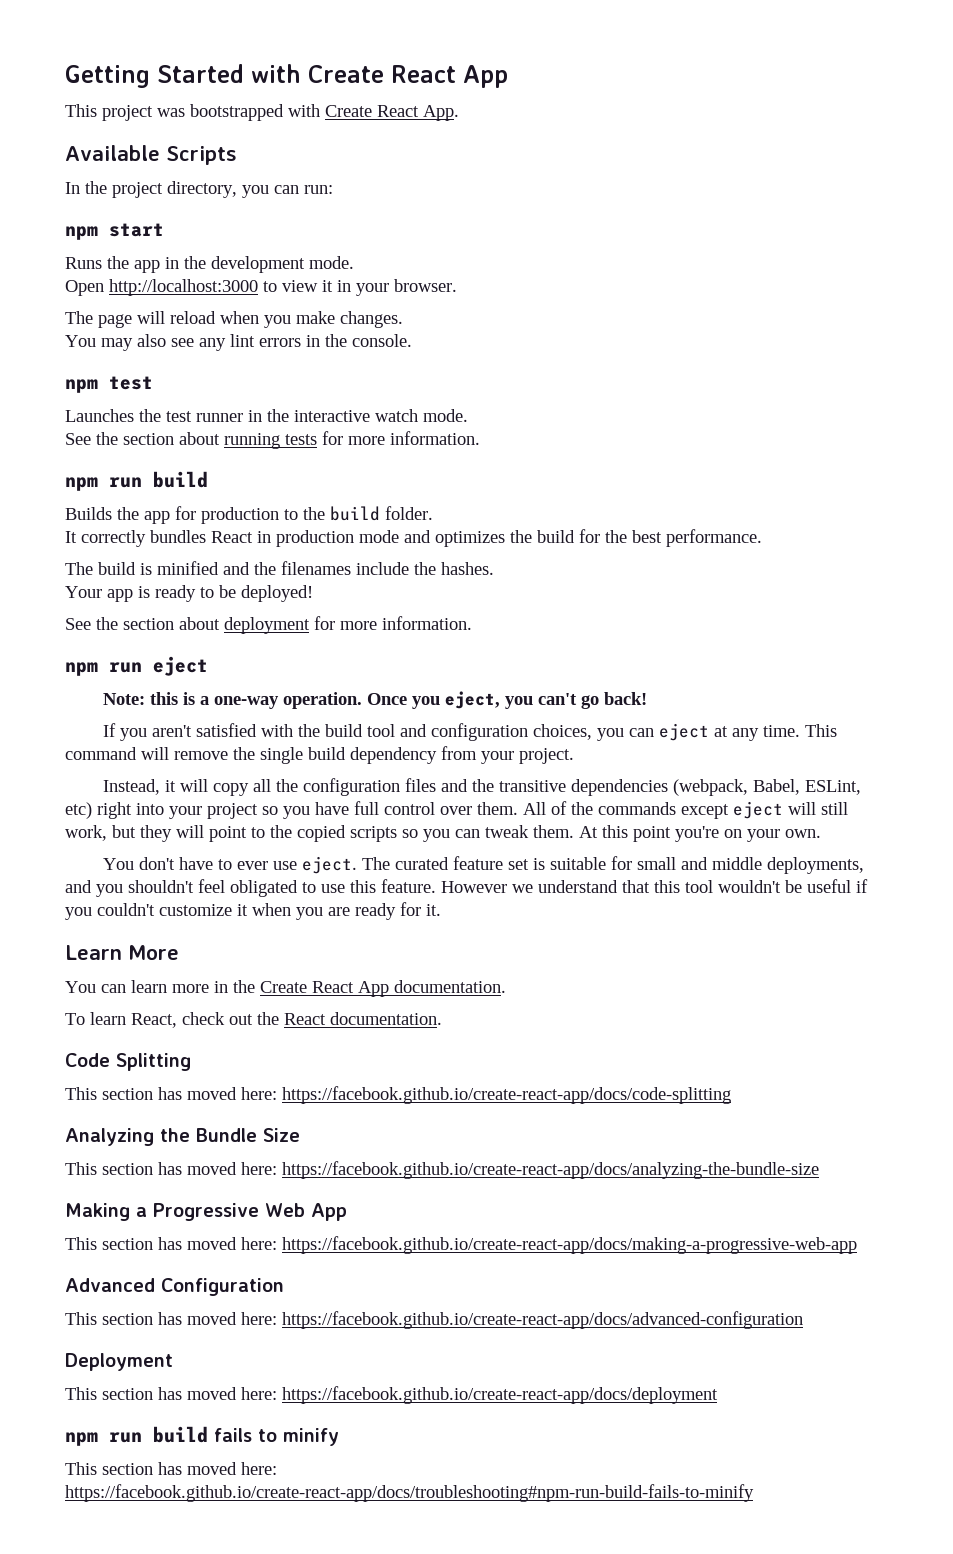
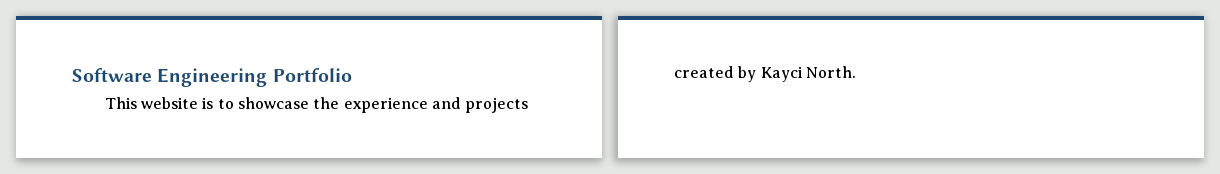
[65,64,508,88] [65,104,459,121] [65,145,237,165] [65,181,333,198] [65,223,164,240] [65,256,354,273] [65,279,457,296] [65,311,403,328] [65,334,412,351] [65,376,153,393] [65,409,468,422] [65,431,480,449] [65,471,208,491] [65,506,433,524] [65,529,762,547] [65,561,494,575] [65,585,313,602] [65,616,472,634] [65,656,208,676] [103,691,648,709] [103,723,838,741] [65,746,574,764] [103,778,862,796] [65,801,848,819] [65,825,821,842] [103,856,865,874] [65,879,868,897] [65,902,441,920] [65,945,179,960] [65,980,506,997] [65,1012,442,1028] [65,1053,191,1071] [65,1086,731,1104] [65,1128,300,1146] [65,1161,819,1179] [65,1203,347,1221] [65,1236,857,1254] [65,1278,284,1296] [65,1311,803,1329] [65,1353,173,1371] [65,1386,718,1404] [65,1426,339,1446] [65,1462,277,1475] [65,1484,754,1502] Getting Started with Create React App // This project was bootstrapped with Create React App. // Available Scripts // In the project directory, you can run: // npm start // Runs the app in the development mode. // Open http://localhost:3000 to view it in your browser. // The page will reload when you make changes. // You may also see any lint errors in the console. // npm test // Launches the test runner in the interactive watch mode. // See the section about running tests for more information. // npm run build // Builds the app for production to the build folder. // It correctly bundles React in production mode and optimizes the build for the best performance. // The build is minified and the filenames include the hashes. // Your app is ready to be deployed! // See the section about deployment for more information. // npm run eject // Note: this is a one-way operation. Once you eject, you can't go back! // If you aren't satisfied with the build tool and configuration choices, you can eject at any time. This command will remove the single build dependency from your project. // Instead, it will copy all the configuration files and the transitive dependencies (webpack, Babel, ESLint, etc) right into your project so you have full control over them. All of the commands except eject will still work, but they will point to the copied scripts so you can tweak them. At this point you're on your own. // You don't have to ever use eject. The curated feature set is suitable for small and middle deployments, and you shouldn't feel obligated to use this feature. However we understand that this tool wouldn't be useful if you couldn't customize it when you are ready for it. // Learn More // You can learn more in the Create React App documentation. // To learn React, check out the React documentation. // Code Splitting // This section has moved here: https://facebook.github.io/create-react-app/docs/code-splitting // Analyzing the Bundle Size // This section has moved here: https://facebook.github.io/create-react-app/docs/analyzing-the-bundle-size // Making a Progressive Web App // This section has moved here: https://facebook.github.io/create-react-app/docs/making-a-progressive-web-app // Advanced Configuration // This section has moved here: https://facebook.github.io/create-react-app/docs/advanced-configuration // Deployment // This section has moved here: https://facebook.github.io/create-react-app/docs/deployment // npm run build fails to minify // This section has moved here: https://facebook.github.io/create-react-app/docs/troubleshooting#npm-run-build-fails-to-minify -> [72,68,352,87] [104,97,529,113] [674,66,856,82] Software Engineering Portfolio // This website is to showcase the experience and projects created by Kayci North.

